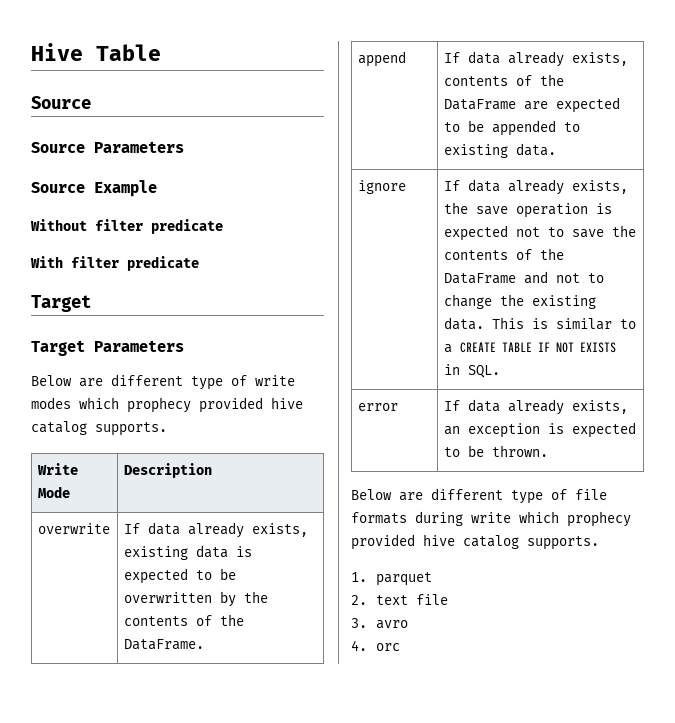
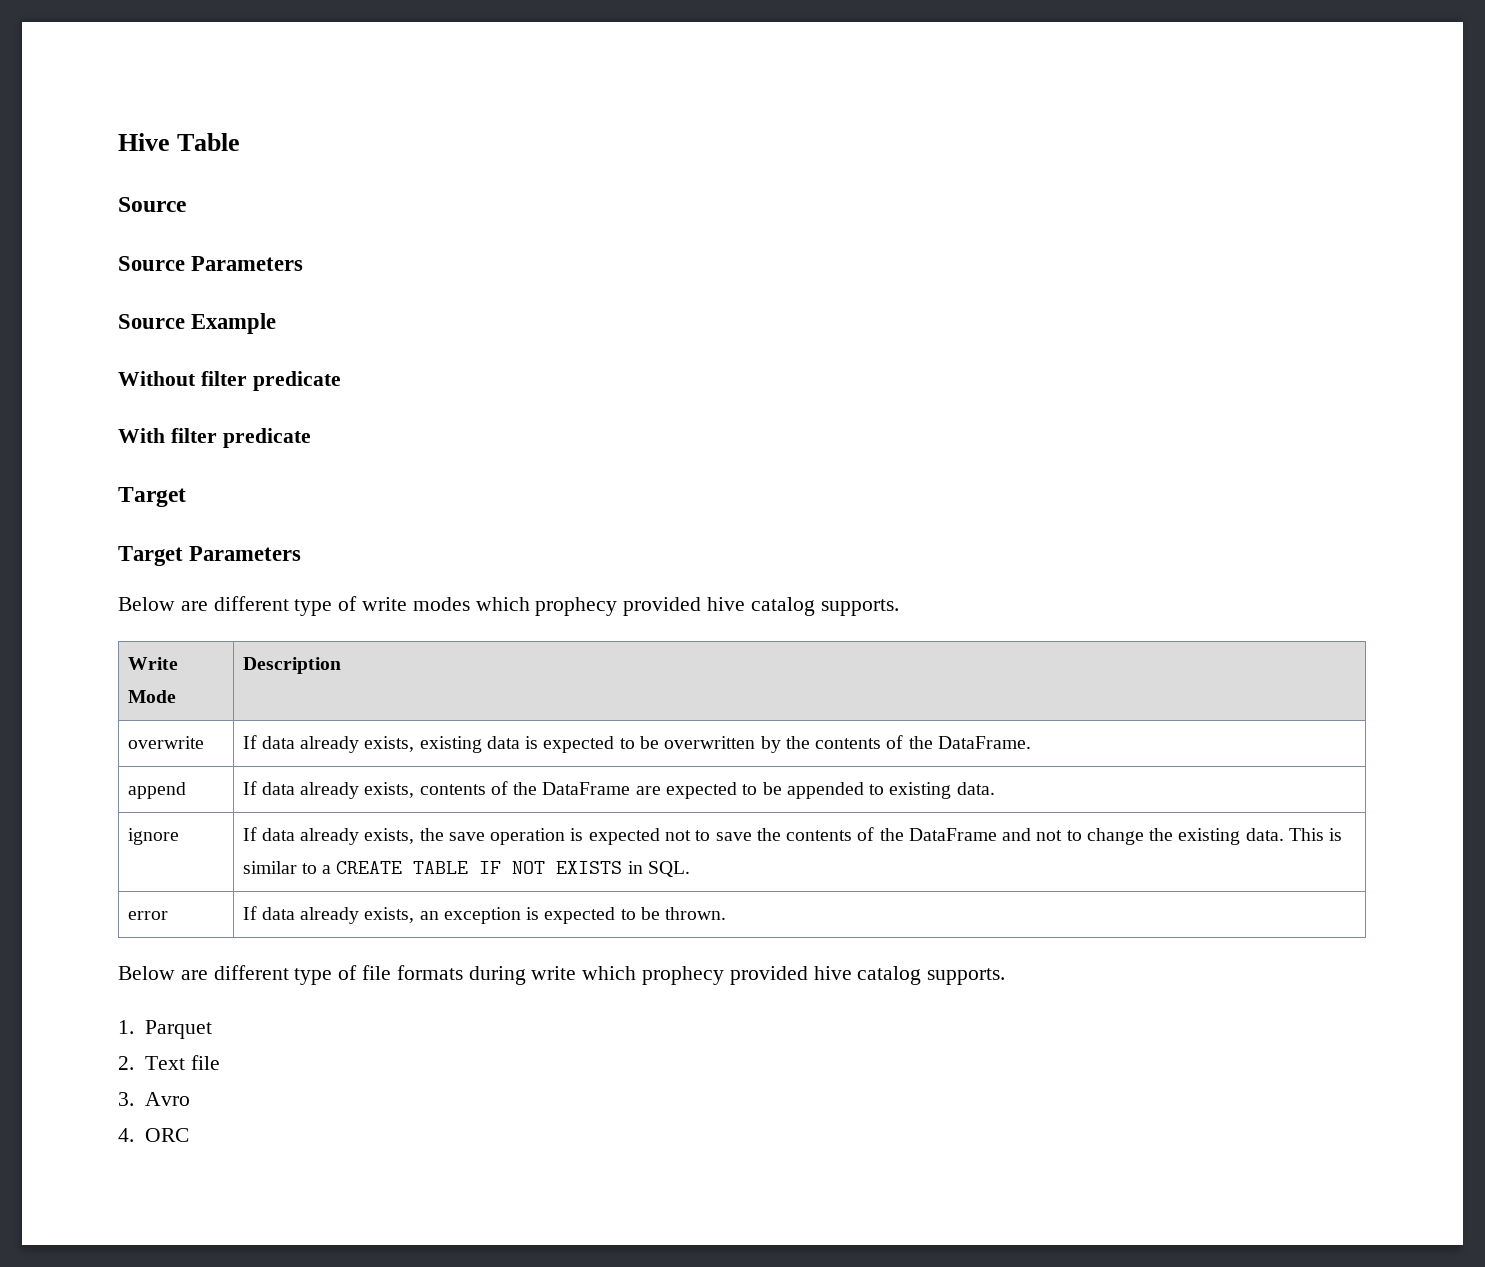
[376,572,433,586] parquet -> [145,1020,213,1039] Parquet
[376,595,409,605] text -> [145,1056,186,1070] Text
[376,620,409,629] avro -> [145,1092,191,1106] Avro
[376,643,401,651] orc -> [145,1128,190,1142] ORC

